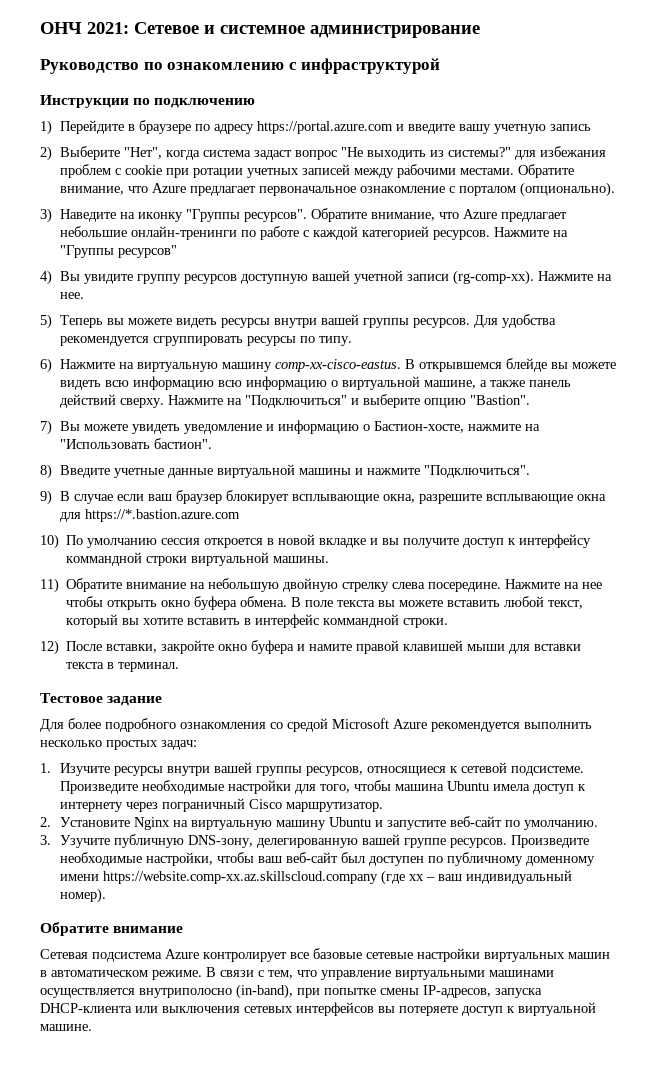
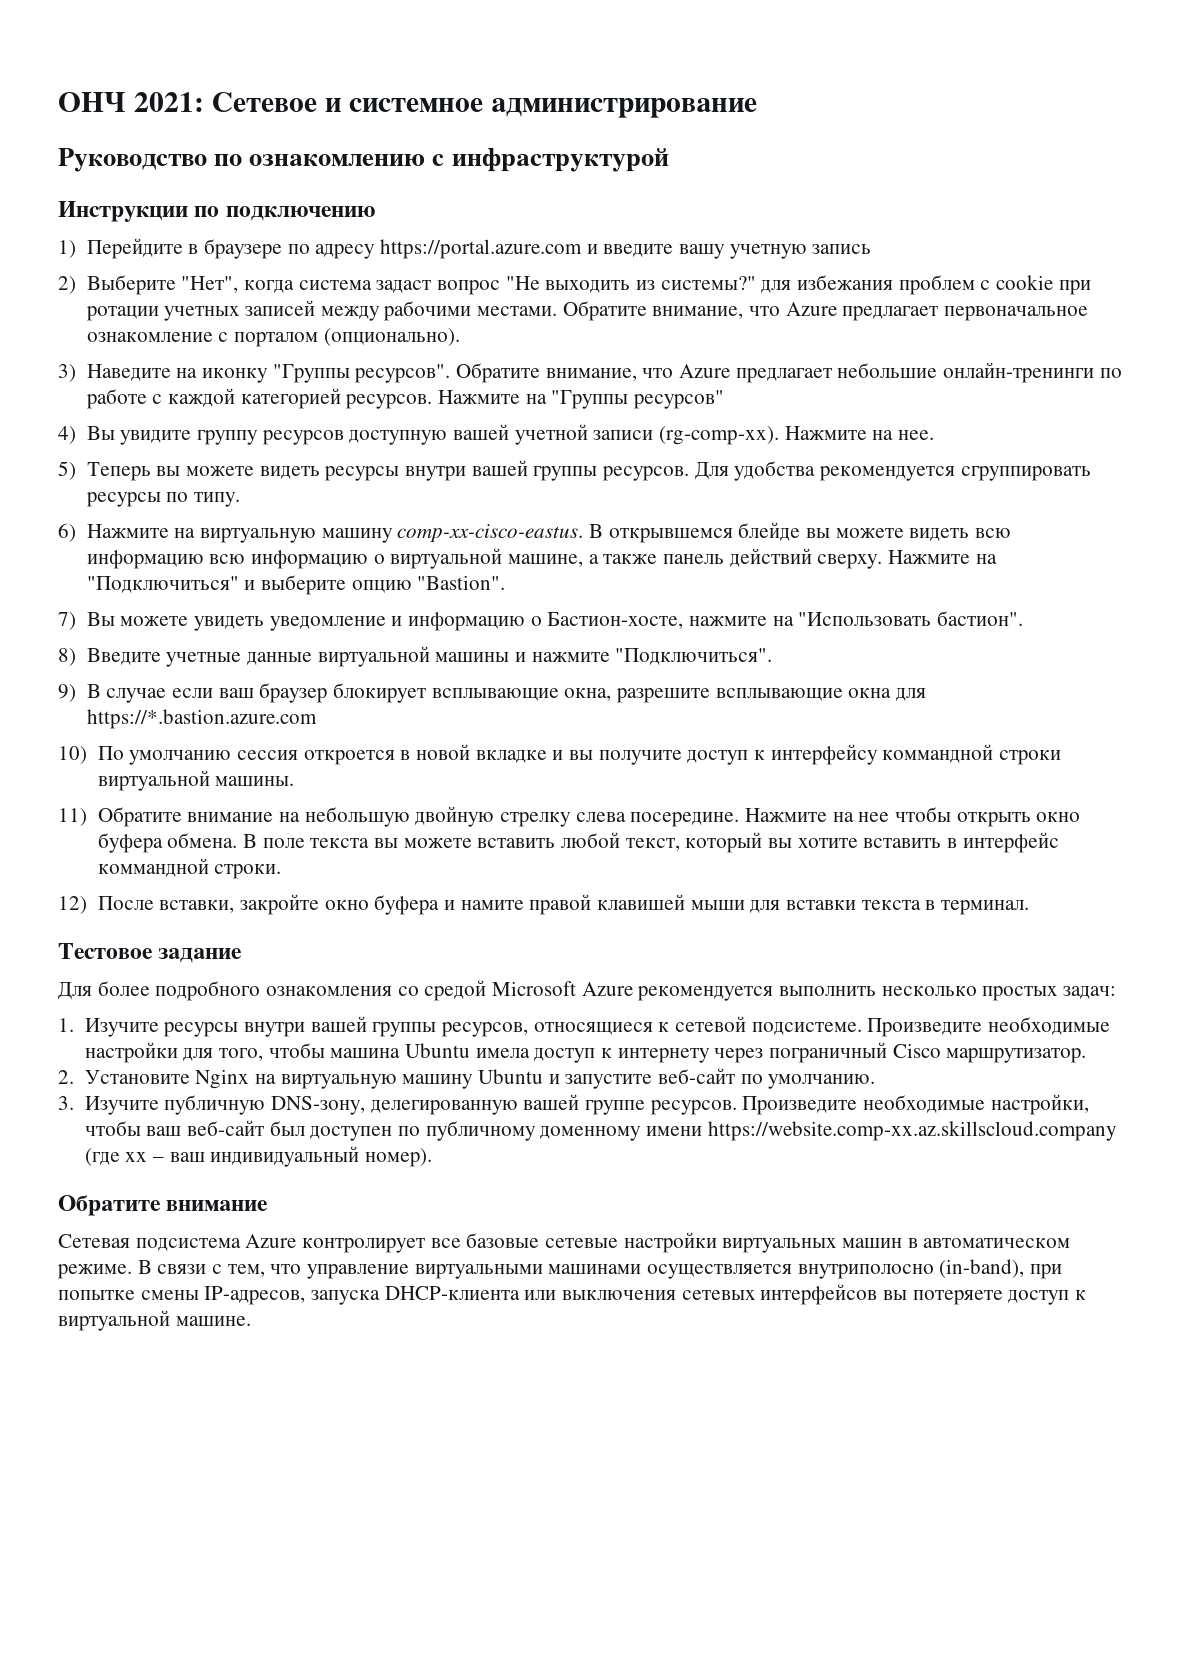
[59,835,110,848] Узучите -> [84,1096,159,1115] Изучите

